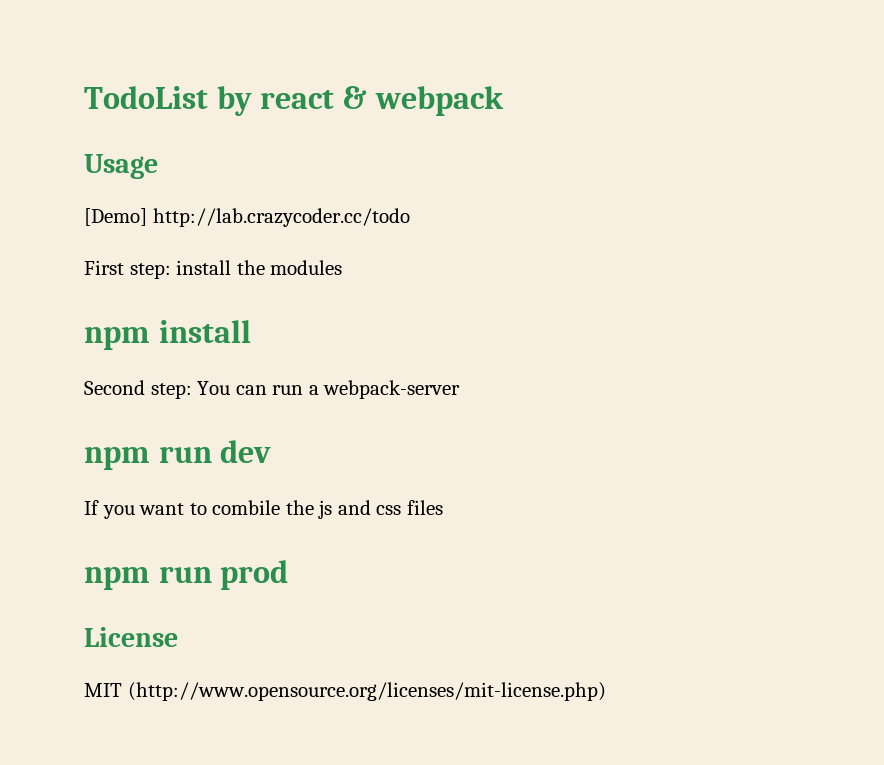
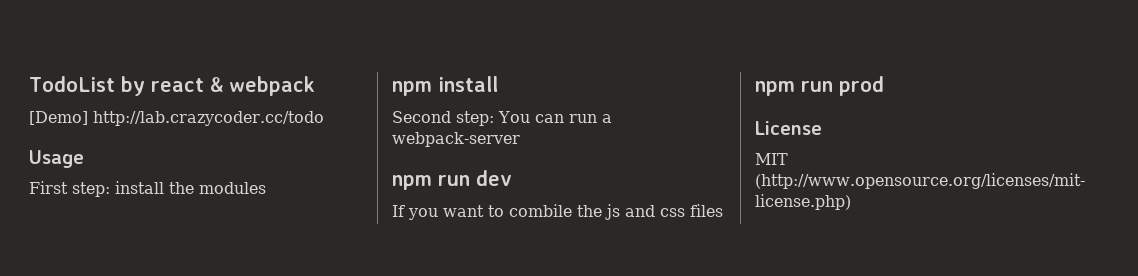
[84,154,158,179] // Usage -> (315, 86) none
(410, 217) none -> [29,150,84,168] // Usage

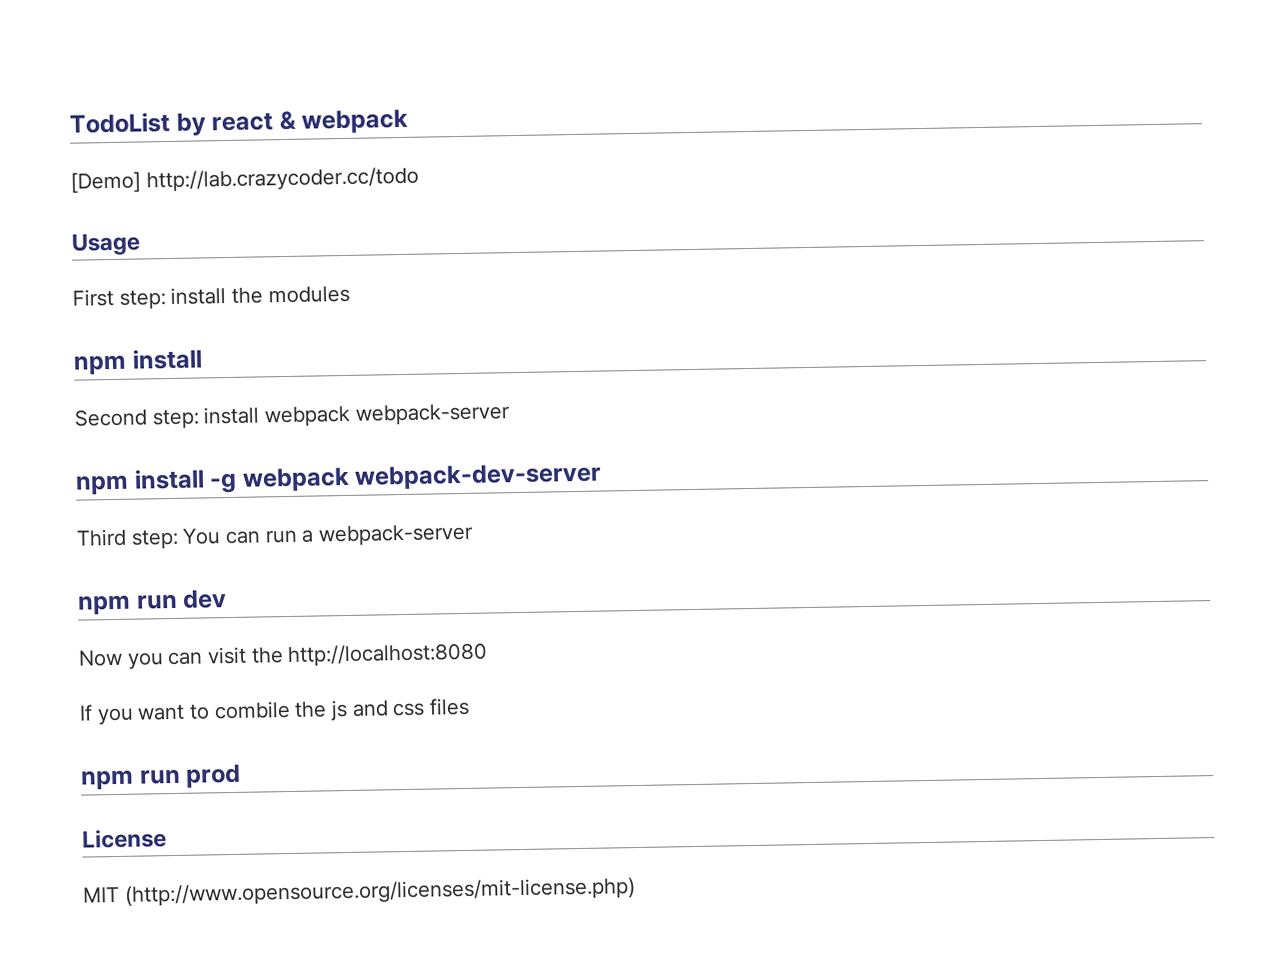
(494, 118) none -> [203,403,511,428] [75,462,603,495] [76,528,179,550] install webpack webpack-server // npm install -g webpack webpack-dev-server // Third step:
(512, 178) none -> [78,642,489,670] // Now you can visit the http://localhost:8080

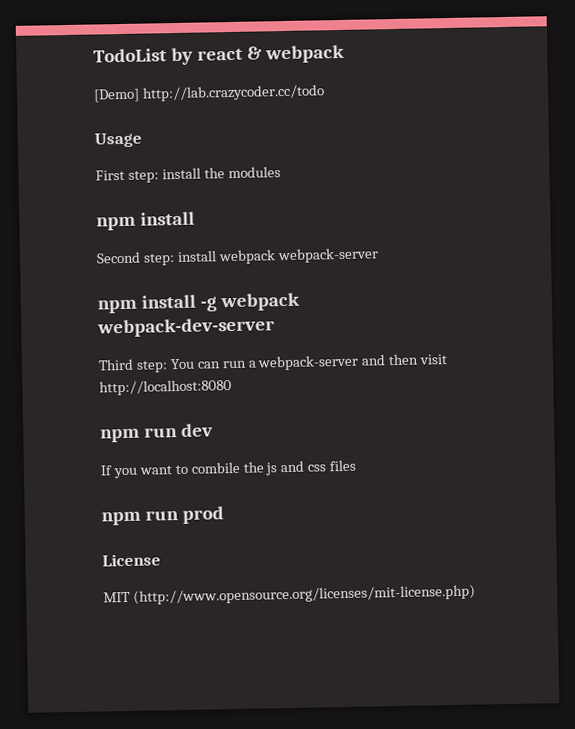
(475, 535) none -> [361,353,449,366] [99,379,232,396] and then visit http://localhost:8080
[78,642,489,670] // Now you can visit the http://localhost:8080 -> (213, 430) none

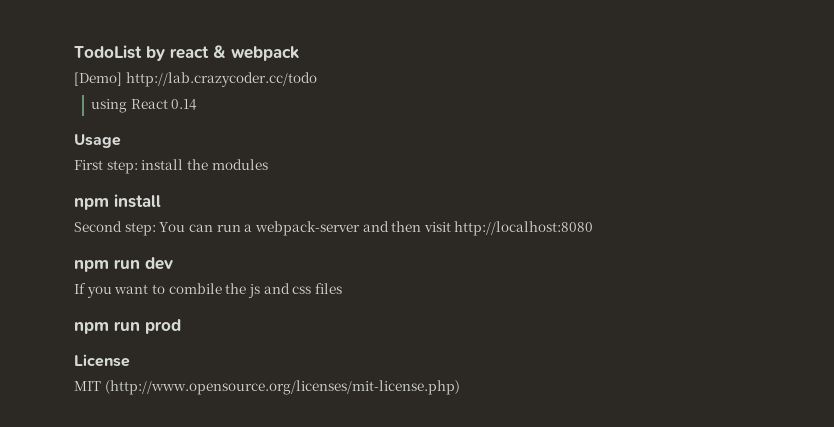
(325, 93) none -> [90,99,198,113] // using React 0.14
[176,247,379,265] [97,292,300,314] [97,317,275,338] [98,358,168,373] install webpack webpack-server // npm install -g webpack webpack-dev-server // Third step: -> (156, 229) none

